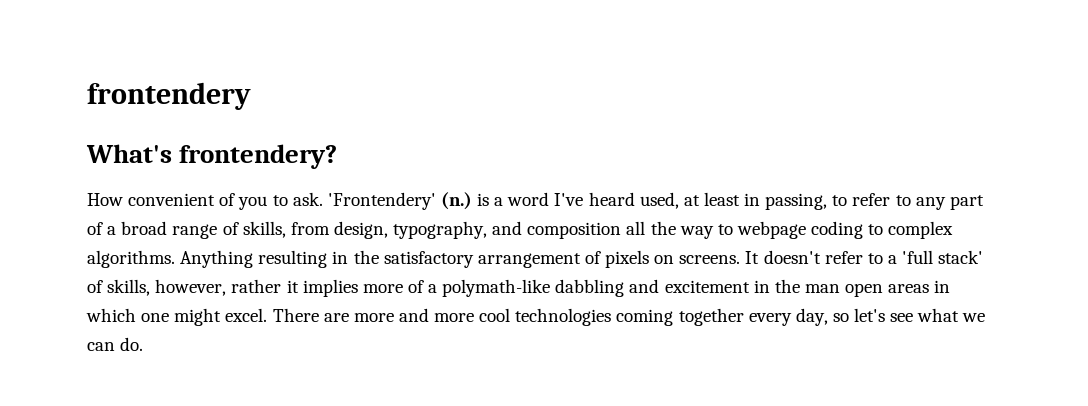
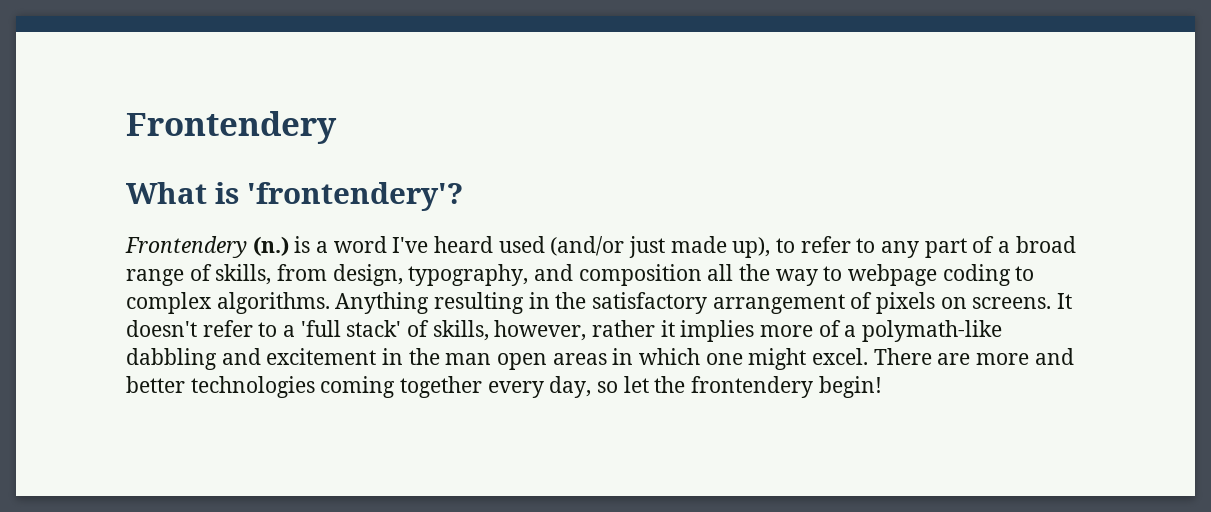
[87,82,251,110] [86,144,338,169] [87,192,436,210] frontendery // What's frontendery? // How convenient of you to ask. 'Frontendery' -> [126,111,337,144] [126,182,463,211] [125,236,247,258] Frontendery // What is 'frontendery'? // Frontendery
[639,192,828,210] used, at least in passing, -> [498,236,771,258] used (and/or just made up),
[434,308,511,322] more cool -> [126,376,185,393] better
[854,308,986,322] [87,337,144,351] let's see what we can do. -> [623,376,882,398] let the frontendery begin!

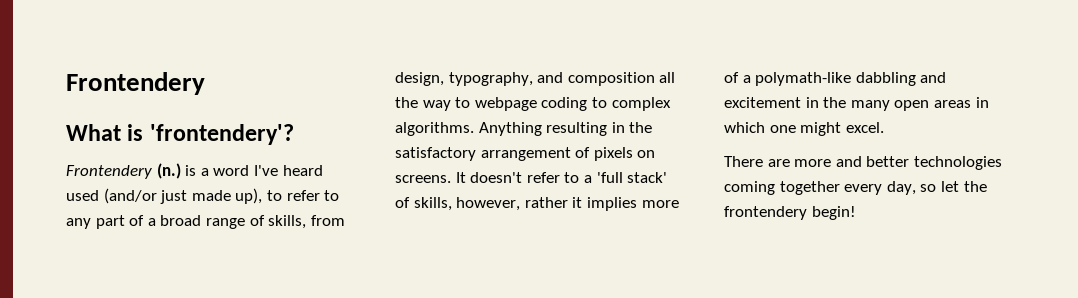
[445,353,492,365] man -> [850,100,890,111] many
(869, 356) none -> (884, 127) //

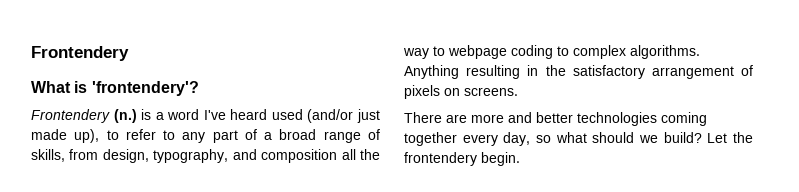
[455,172,668,183] [395,197,679,211] [724,72,947,86] [724,97,989,111] [724,122,884,136] It doesn't refer to a 'full stack' of skills, however, rather it implies more of a polymath-like dabbling and excitement in the many open areas in which one might excel. -> (518, 91) none
[940,181,959,192] let -> [555,132,728,143] what should we build? Let
[811,206,856,220] begin! -> [481,152,520,166] begin.

